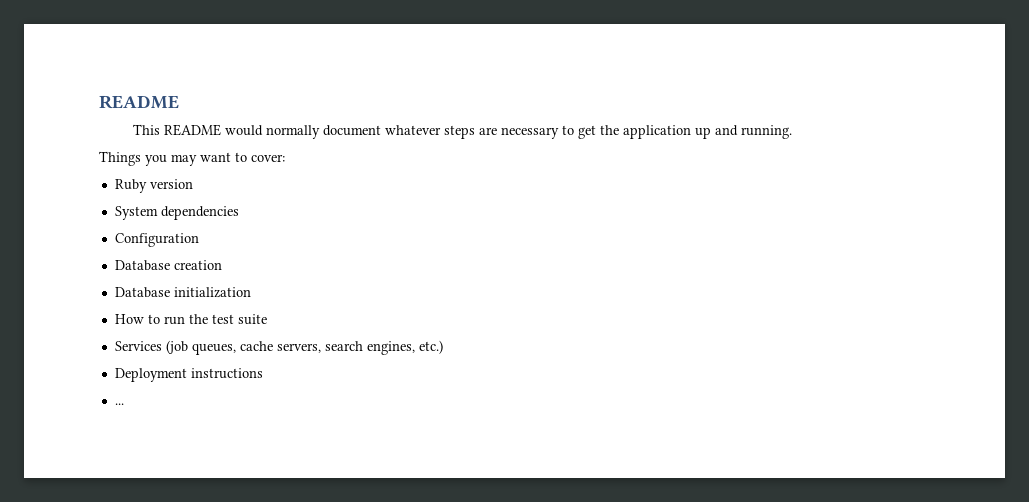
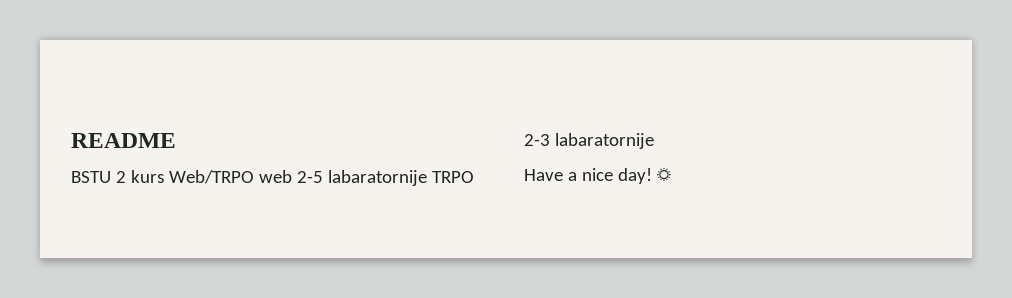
[133,124,793,139] [99,151,285,166] [114,179,193,193] [114,206,239,220] [114,233,199,247] [114,260,222,271] [114,287,251,298] [114,314,267,325] [114,340,443,355] [114,368,263,382] [114,403,124,405] This README would normally document whatever steps are necessary to get the application up and running. // Things you may want to cover: // Ruby version // System dependencies // Configuration // Database creation // Database initialization // How to run the test suite // Services (job queues, cache servers, search engines, etc.) // Deployment instructions // ... -> [71,170,474,186] [524,133,654,149] [524,168,671,184] BSTU 2 kurs Web/TRPO web 2-5 labaratornije TRPO 2-3 labaratornije // Have a nice day! ☼

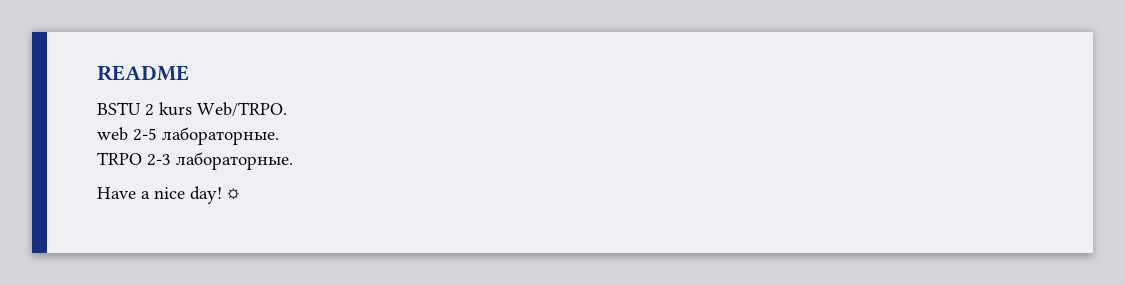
[168,170,254,184] Web/TRPO -> [197,102,287,117] Web/TRPO. //
[327,170,427,186] labaratornije -> [162,127,279,145] лабораторные. //
[554,133,654,149] labaratornije -> [176,152,293,170] лабораторные.

